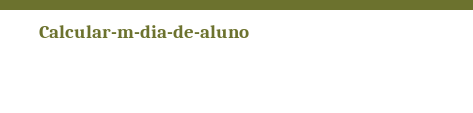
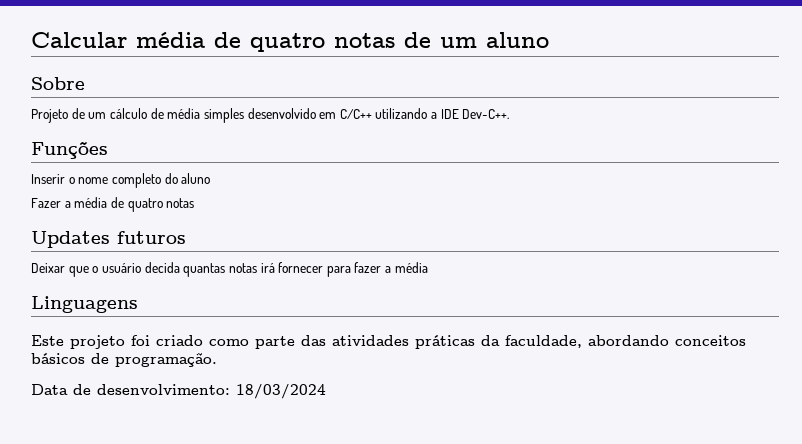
[39,25,249,38] Calcular-m-dia-de-aluno -> [31,32,549,52] [31,77,85,90] [31,108,510,123] [31,141,108,159] [31,173,211,188] [31,197,195,212] [31,231,186,248] [31,262,428,277] [31,296,138,313] [31,335,746,349] [31,352,217,367] [31,384,326,399] Calcular média de quatro notas de um aluno // Sobre // Projeto de um cálculo de média simples desenvolvido em C/C++ utilizando a IDE Dev-C++. // Funções // Inserir o nome completo do aluno // Fazer a média de quatro notas // Updates futuros // Deixar que o usuário decida quantas notas irá fornecer para fazer a média // Linguagens // Este projeto foi criado como parte das atividades práticas da faculdade, abordando conceitos básicos de programação. // Data de desenvolvimento: 18/03/2024

